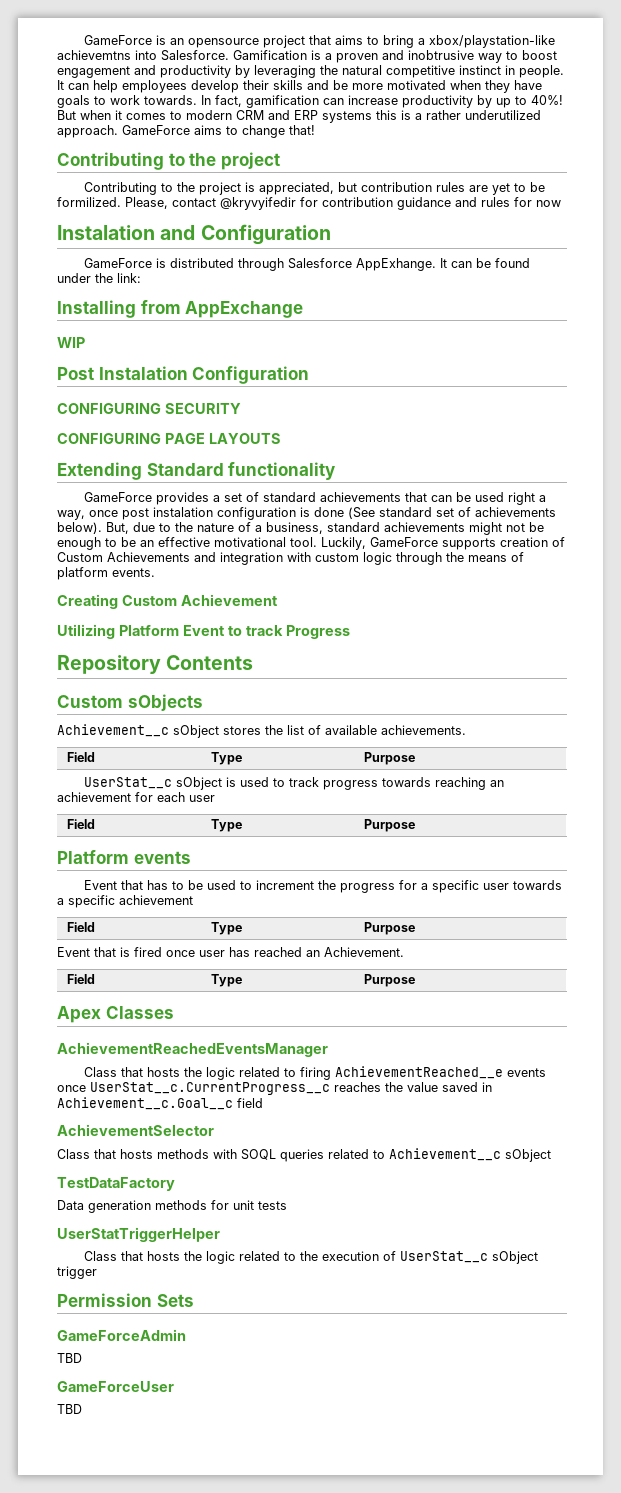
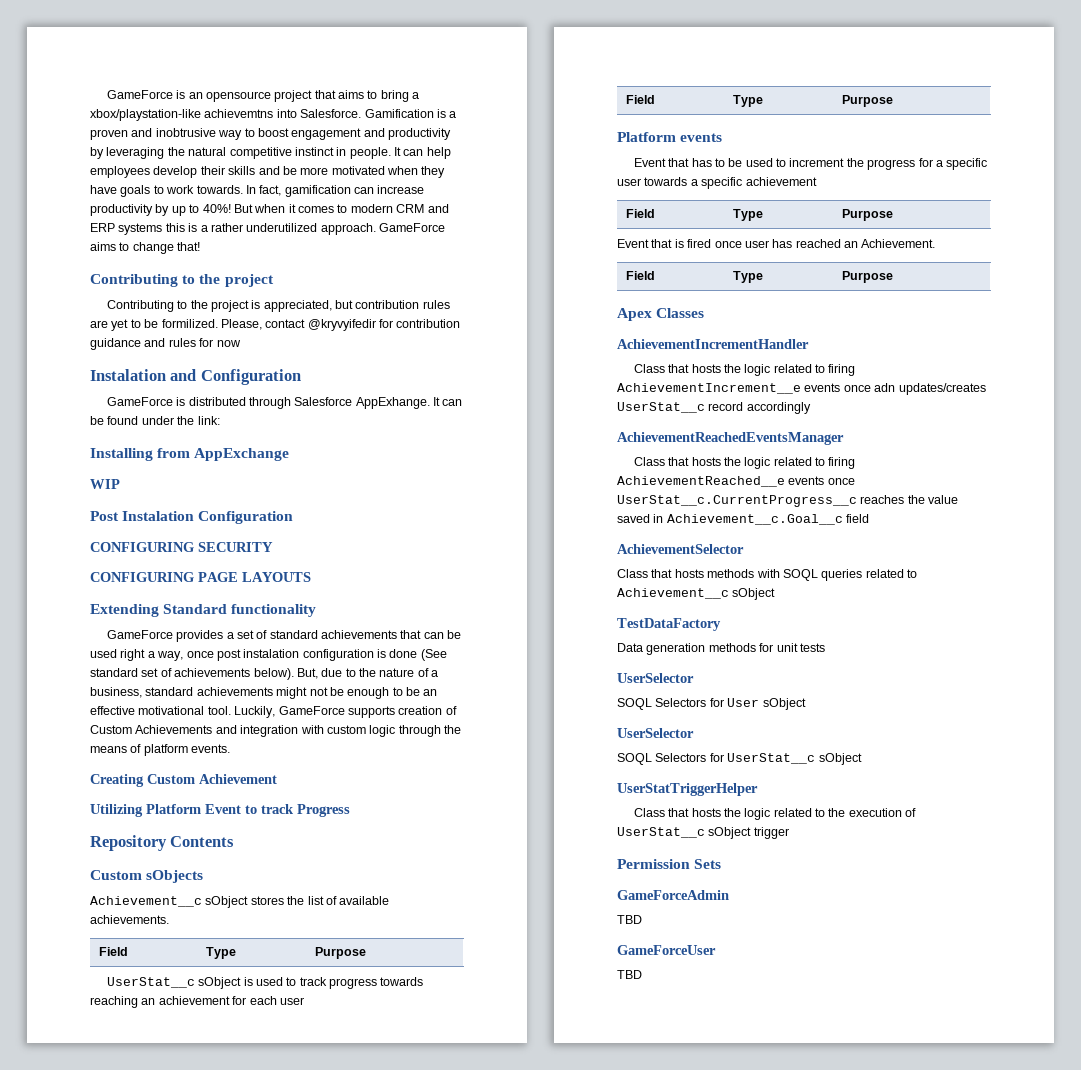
(174, 1012) none -> [617,339,809,349] [633,364,856,376] [617,383,986,395] [617,402,811,414] // AchievementIncrementHandler // Class that hosts the logic related to firing AchievementIncrement__e events once adn updates/creates UserStat__c record accordingly
(287, 1205) none -> [617,673,694,683] [617,698,806,710] [617,728,694,738] [617,753,862,765] // UserSelector // SOQL Selectors for User sObject // UserSelector // SOQL Selectors for UserStat__c sObject

